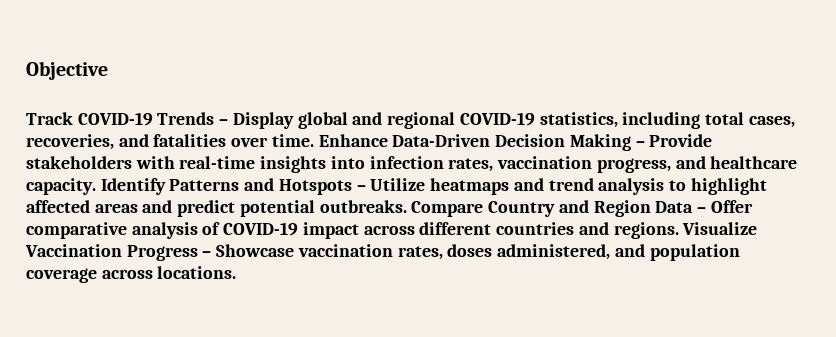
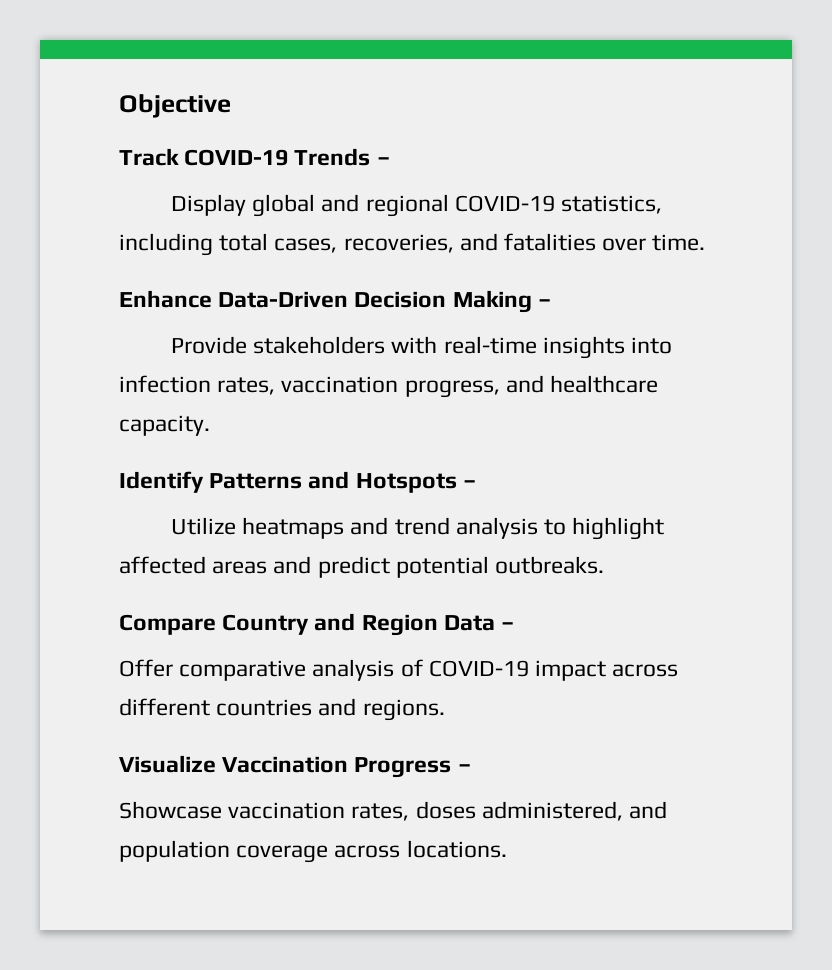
(229, 122) none -> (390, 161) //
(314, 140) none -> (706, 242) //
(645, 144) none -> (551, 303) //
(96, 186) none -> (210, 425) //
(366, 188) none -> (476, 484) //
(407, 206) none -> (605, 565) //
(706, 210) none -> (515, 626) //
(679, 230) none -> (445, 710) //
(212, 254) none -> (471, 768) //

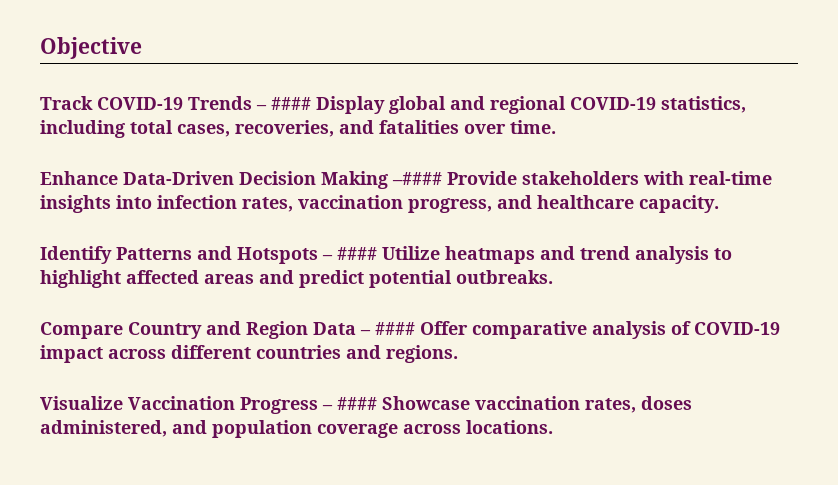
(390, 161) // -> [271,97,311,110] ####
[537,299,551,307] – // -> [392,172,442,185] –####
(476, 484) // -> [337,247,377,260] ####
(515, 626) // -> [375,322,415,335] ####
(471, 768) // -> [337,397,377,410] ####

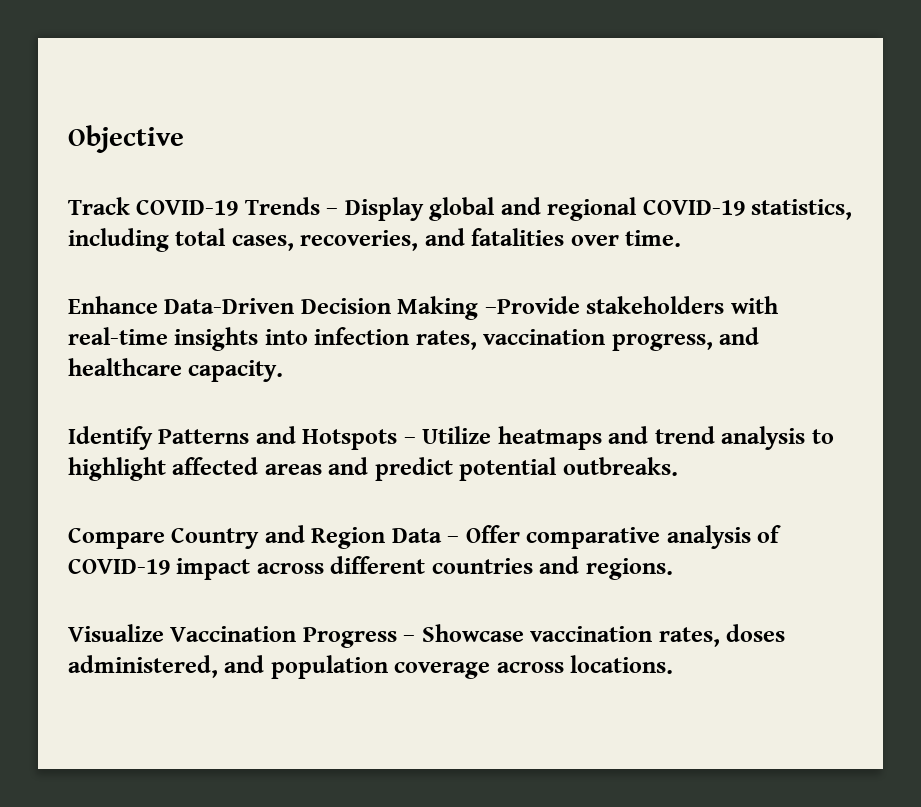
[271,97,311,110] #### -> (339, 211) none
[392,171,517,185] –#### Provide -> [484,296,580,314] –Provide
[337,247,377,260] #### -> (416, 440) none
[375,322,415,335] #### -> (460, 539) none
[337,397,377,410] #### -> (416, 638) none

